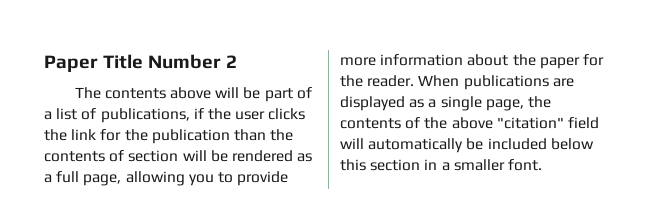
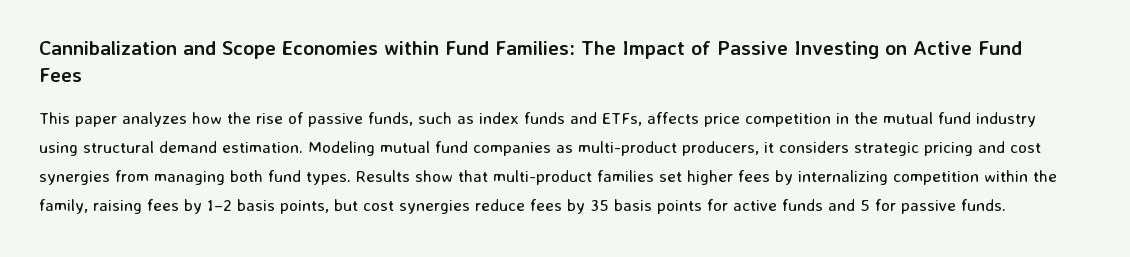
[44,54,238,72] [74,87,312,102] [44,108,306,123] [44,129,294,144] [44,150,313,162] [44,171,289,186] [340,54,604,69] [340,75,574,90] [340,96,551,111] [340,117,599,129] [340,138,594,153] [340,159,542,171] Paper Title Number 2 // The contents above will be part of a list of publications, if the user clicks the link for the publication than the contents of section will be rendered as a full page, allowing you to provide more information about the paper for the reader. When publications are displayed as a single page, the contents of the above "citation" field will automatically be included below this section in a smaller font. -> [39,41,1022,59] [39,68,82,82] [39,112,1036,127] [39,141,1041,156] [39,170,1057,185] [39,199,1006,214] Cannibalization and Scope Economies within Fund Families: The Impact of Passive Investing on Active Fund Fees // This paper analyzes how the rise of passive funds, such as index funds and ETFs, affects price competition in the mutual fund industry using structural demand estimation. Modeling mutual fund companies as multi-product producers, it considers strategic pricing and cost synergies from managing both fund types. Results show that multi-product families set higher fees by internalizing competition within the family, raising fees by 1–2 basis points, but cost synergies reduce fees by 35 basis points for active funds and 5 for passive funds.

